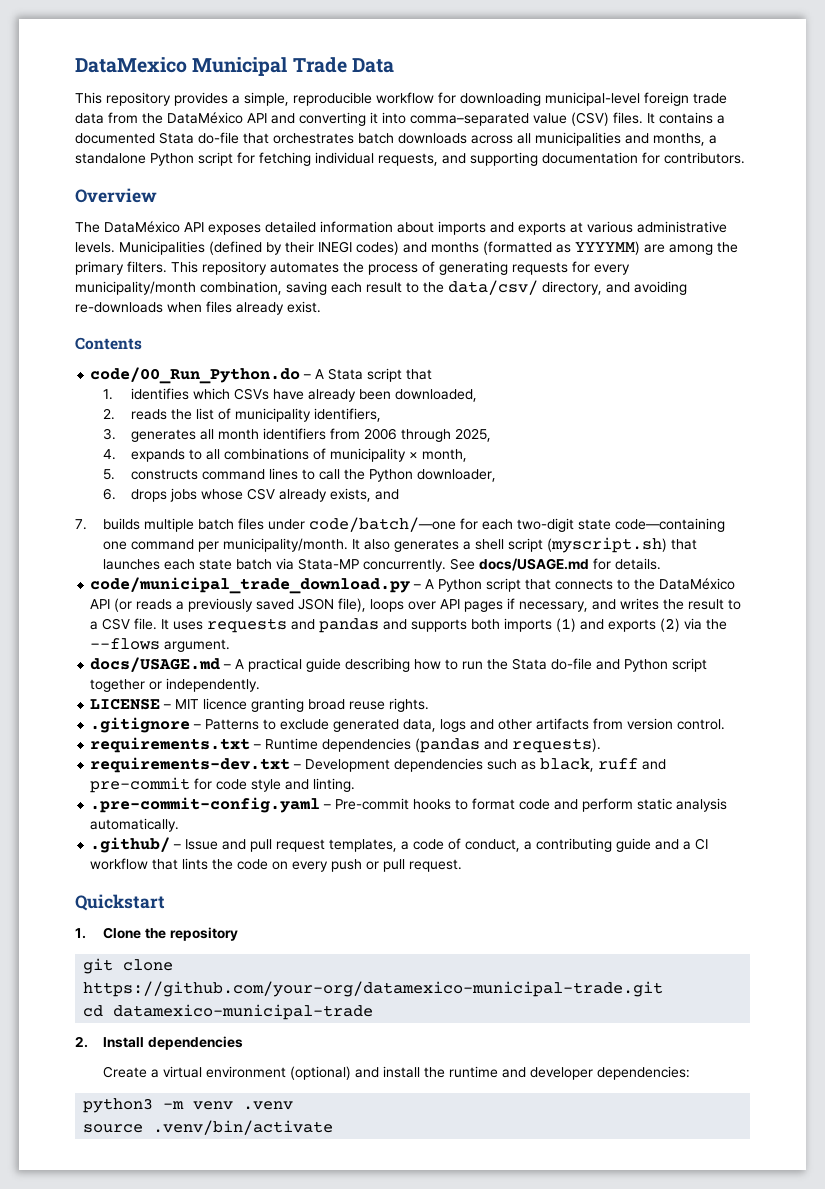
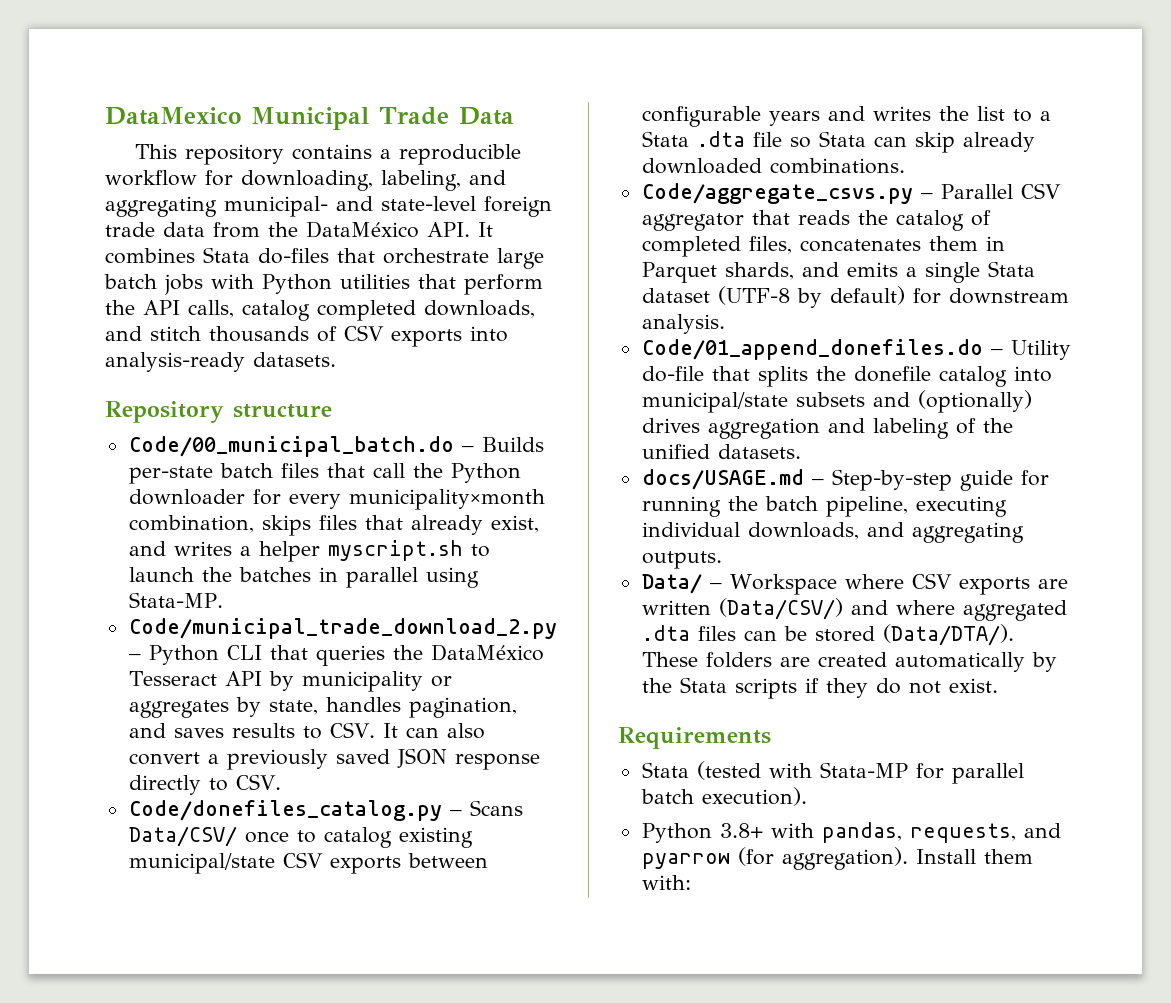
[174,92,640,106] provides a simple, reproducible workflow for downloading municipal‐level -> [292,144,522,165] [105,170,506,191] [105,196,476,217] contains a reproducible workflow for downloading, labeling, and aggregating municipal- and state-level
[247,112,725,126] [75,132,717,146] [75,152,745,166] [75,188,157,203] [75,221,727,235] [75,241,738,255] [75,261,630,275] [75,280,687,295] [75,301,321,315] [75,337,142,350] [90,367,433,384] [102,388,477,402] [102,408,381,422] [102,428,491,442] [102,448,467,462] [102,468,496,482] [102,488,399,502] [75,517,725,532] [102,537,697,553] [102,558,661,572] [90,577,736,594] [90,598,589,612] API and converting it into comma–separated value (CSV) files. It contains a documented Stata do‑file that orchestrates batch downloads across all municipalities and months, a standalone Python script for fetching individual requests, and supporting documentation for contributors. // Overview // The DataMéxico API exposes detailed information about imports and exports at various administrative levels. Municipalities (defined by their INEGI codes) and months (formatted as YYYYMM) are among the primary filters. This repository automates the process of generating requests for every municipality/month combination, saving each result to the data/csv/ directory, and avoiding re‑downloads when files already exist. // Contents // code/00_Run_Python.do – A Stata script that // 1. identifies which CSVs have already been downloaded, // 2. reads the list of municipality identifiers, // 3. generates all month identifiers from 2006 through 2025, // 4. expands to all combinations of municipality × month, // 5. constructs command lines to call the Python downloader, // 6. drops jobs whose CSV already exists, and // 7. builds multiple batch files under code/batch/—one for each two‑digit state code—containing one command per municipality/month. It also generates a shell script (myscript.sh) that launches each state batch via Stata‑MP concurrently. See docs/USAGE.md for details. // code/municipal_trade_download.py – A Python script that connects to the DataMéxico API (or reads a previously saved JSON file), loops over API pages if necessary, -> [427,222,493,237] [105,247,544,269] [104,274,543,295] [105,300,535,321] [105,325,508,347] [105,352,336,372] [105,401,332,423] [128,436,544,457] [128,463,521,484] [128,489,545,510] [128,515,539,536] [128,540,490,562] [128,567,479,588] [128,592,223,608] [128,618,557,639] [128,644,544,666] [128,671,452,692] [128,697,517,718] [128,722,485,739] [128,748,540,770] [128,774,281,795] [128,800,523,821] [128,826,473,848] [128,852,488,874] [641,106,820,127] API. It combines Stata do-files that orchestrate large batch jobs with Python utilities that perform the API calls, catalog completed downloads, and stitch thousands of CSV exports into analysis-ready datasets. // Repository structure // Code/00_municipal_batch.do – Builds per-state batch files that call the Python downloader for every municipality×month combination, skips files that already exist, and writes a helper myscript.sh to launch the batches in parallel using Stata-MP. // Code/municipal_trade_download_2.py – Python CLI that queries the DataMéxico Tesseract API by municipality or aggregates by state, handles pagination, and saves results to CSV. It can also convert a previously saved JSON response directly to CSV. // Code/donefiles_catalog.py – Scans Data/CSV/ once to catalog existing municipal/state CSV exports between configurable years
[688,599,725,610] result -> [976,106,1005,121] list
[102,618,728,633] [90,638,231,652] [90,657,708,672] [90,678,261,692] [90,698,430,712] [90,717,726,733] [90,737,602,753] [90,757,667,773] [90,777,356,793] [90,797,728,813] [90,818,180,832] [90,837,709,853] [90,858,463,872] [75,894,165,911] [75,927,238,941] [83,958,174,974] [83,981,664,997] [83,1004,374,1020] [75,1036,243,1050] [102,1066,690,1080] [83,1098,294,1113] [83,1120,334,1135] CSV file. It uses requests and pandas and supports both imports (1) and exports (2) via the --flows argument. // docs/USAGE.md – A practical guide describing how to run the Stata do‑file and Python script together or independently. // LICENSE – MIT licence granting broad reuse rights. // .gitignore – Patterns to exclude generated data, logs and other artifacts from version control. // requirements.txt – Runtime dependencies (pandas and requests). // requirements-dev.txt – Development dependencies such as black, ruff and pre‑commit for code style and linting. // .pre-commit-config.yaml – Pre‑commit hooks to format code and perform static analysis automatically. // .github/ – Issue and pull request templates, a code of conduct, a contributing guide and a CI workflow that lints the code on every push or pull request. // Quickstart // 1. Clone the repository // git clone https://github.com/your‑org/datamexico‑municipal‑trade.git // cd datamexico‑municipal‑trade // 2. Install dependencies // Create a virtual environment (optional) and install the runtime and developer dependencies: // python3 -m venv .venv // source .venv/bin/activate -> [641,131,1035,153] [641,158,905,174] [641,183,1061,204] [641,210,991,231] [641,236,1005,257] [641,261,1035,283] [641,286,1069,308] [641,314,725,334] [641,339,1071,360] [641,366,1052,387] [641,390,1032,413] [641,418,1013,439] [641,444,801,459] [641,469,1049,491] [641,496,1007,517] [641,522,1024,543] [641,551,722,569] [641,573,1068,595] [641,598,1067,621] [641,624,1014,646] [641,652,1057,672] [641,677,998,699] [618,727,771,749] [641,761,1024,784] [640,787,807,806] [641,822,1061,843] [641,847,1033,870] [641,875,691,890] Stata .dta file so Stata can skip already downloaded combinations. // Code/aggregate_csvs.py – Parallel CSV aggregator that reads the catalog of completed files, concatenates them in Parquet shards, and emits a single Stata dataset (UTF-8 by default) for downstream analysis. // Code/01_append_donefiles.do – Utility do-file that splits the donefile catalog into municipal/state subsets and (optionally) drives aggregation and labeling of the unified datasets. // docs/USAGE.md – Step-by-step guide for running the batch pipeline, executing individual downloads, and aggregating outputs. // Data/ – Workspace where CSV exports are written (Data/CSV/) and where aggregated .dta files can be stored (Data/DTA/). These folders are created automatically by the Stata scripts if they do not exist. // Requirements // Stata (tested with Stata-MP for parallel batch execution). // Python 3.8+ with pandas, requests, and pyarrow (for aggregation). Install them with:

